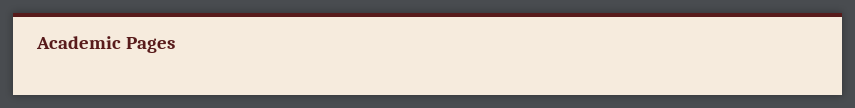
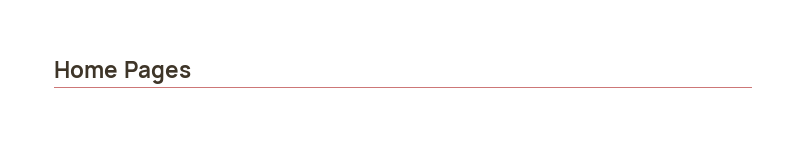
[36,36,121,49] Academic -> [54,61,118,78] Home

